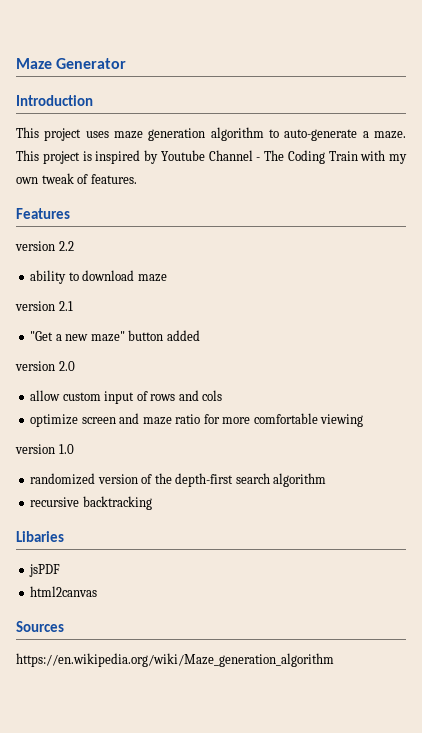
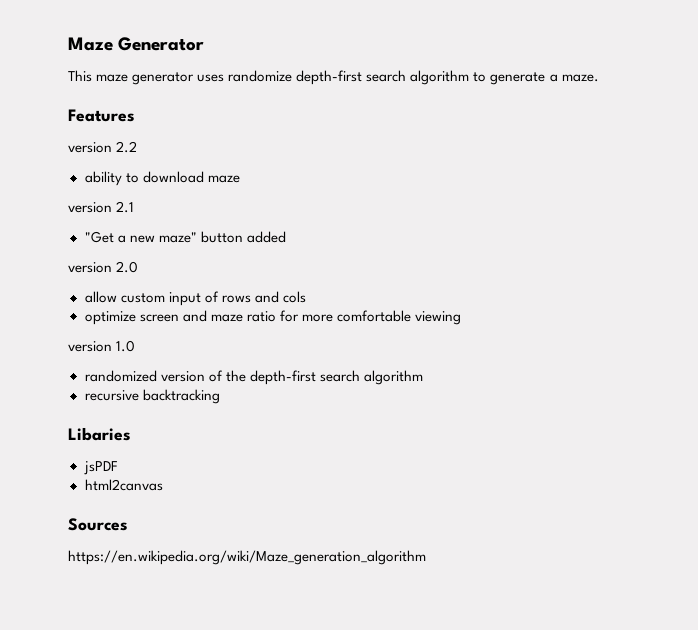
[16,95,93,106] [16,127,206,141] // Introduction // This project uses maze generation -> [68,70,407,85] // This maze generator uses randomize depth-first search
[284,129,358,141] auto-generate -> [490,72,546,85] generate
[16,150,407,164] [16,173,137,184] This project is inspired by Youtube Channel - The Coding Train with my own tweak of features. -> (599, 78) none

